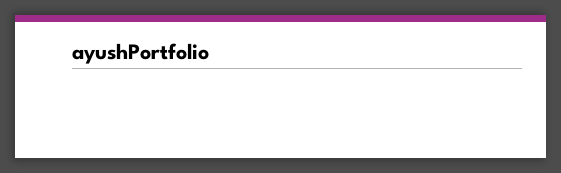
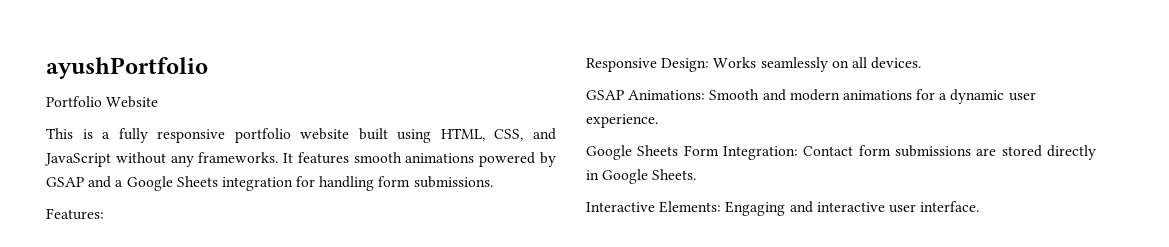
(209, 53) none -> [46,96,159,108] [46,128,556,143] [44,152,556,167] [46,176,493,191] [46,208,104,220] [586,57,922,72] [586,89,1036,104] [586,114,658,128] [586,145,1096,160] [586,169,697,184] [586,201,980,216] // Portfolio Website // This is a fully responsive portfolio website built using HTML, CSS, and JavaScript without any frameworks. It features smooth animations powered by GSAP and a Google Sheets integration for handling form submissions. // Features: // Responsive Design: Works seamlessly on all devices. // GSAP Animations: Smooth and modern animations for a dynamic user experience. // Google Sheets Form Integration: Contact form submissions are stored directly in Google Sheets. // Interactive Elements: Engaging and interactive user interface.

